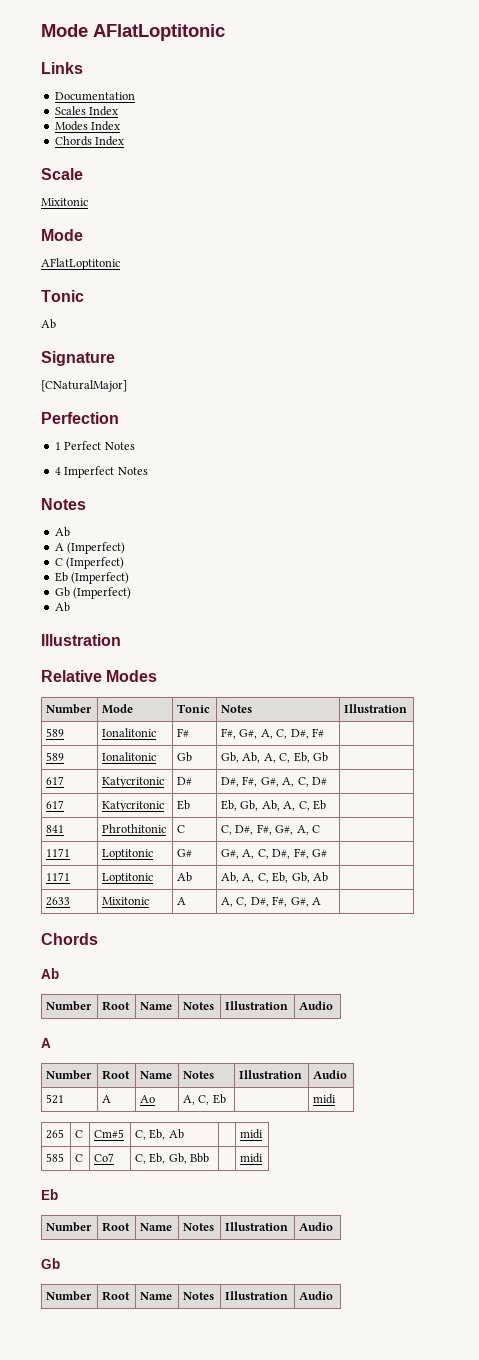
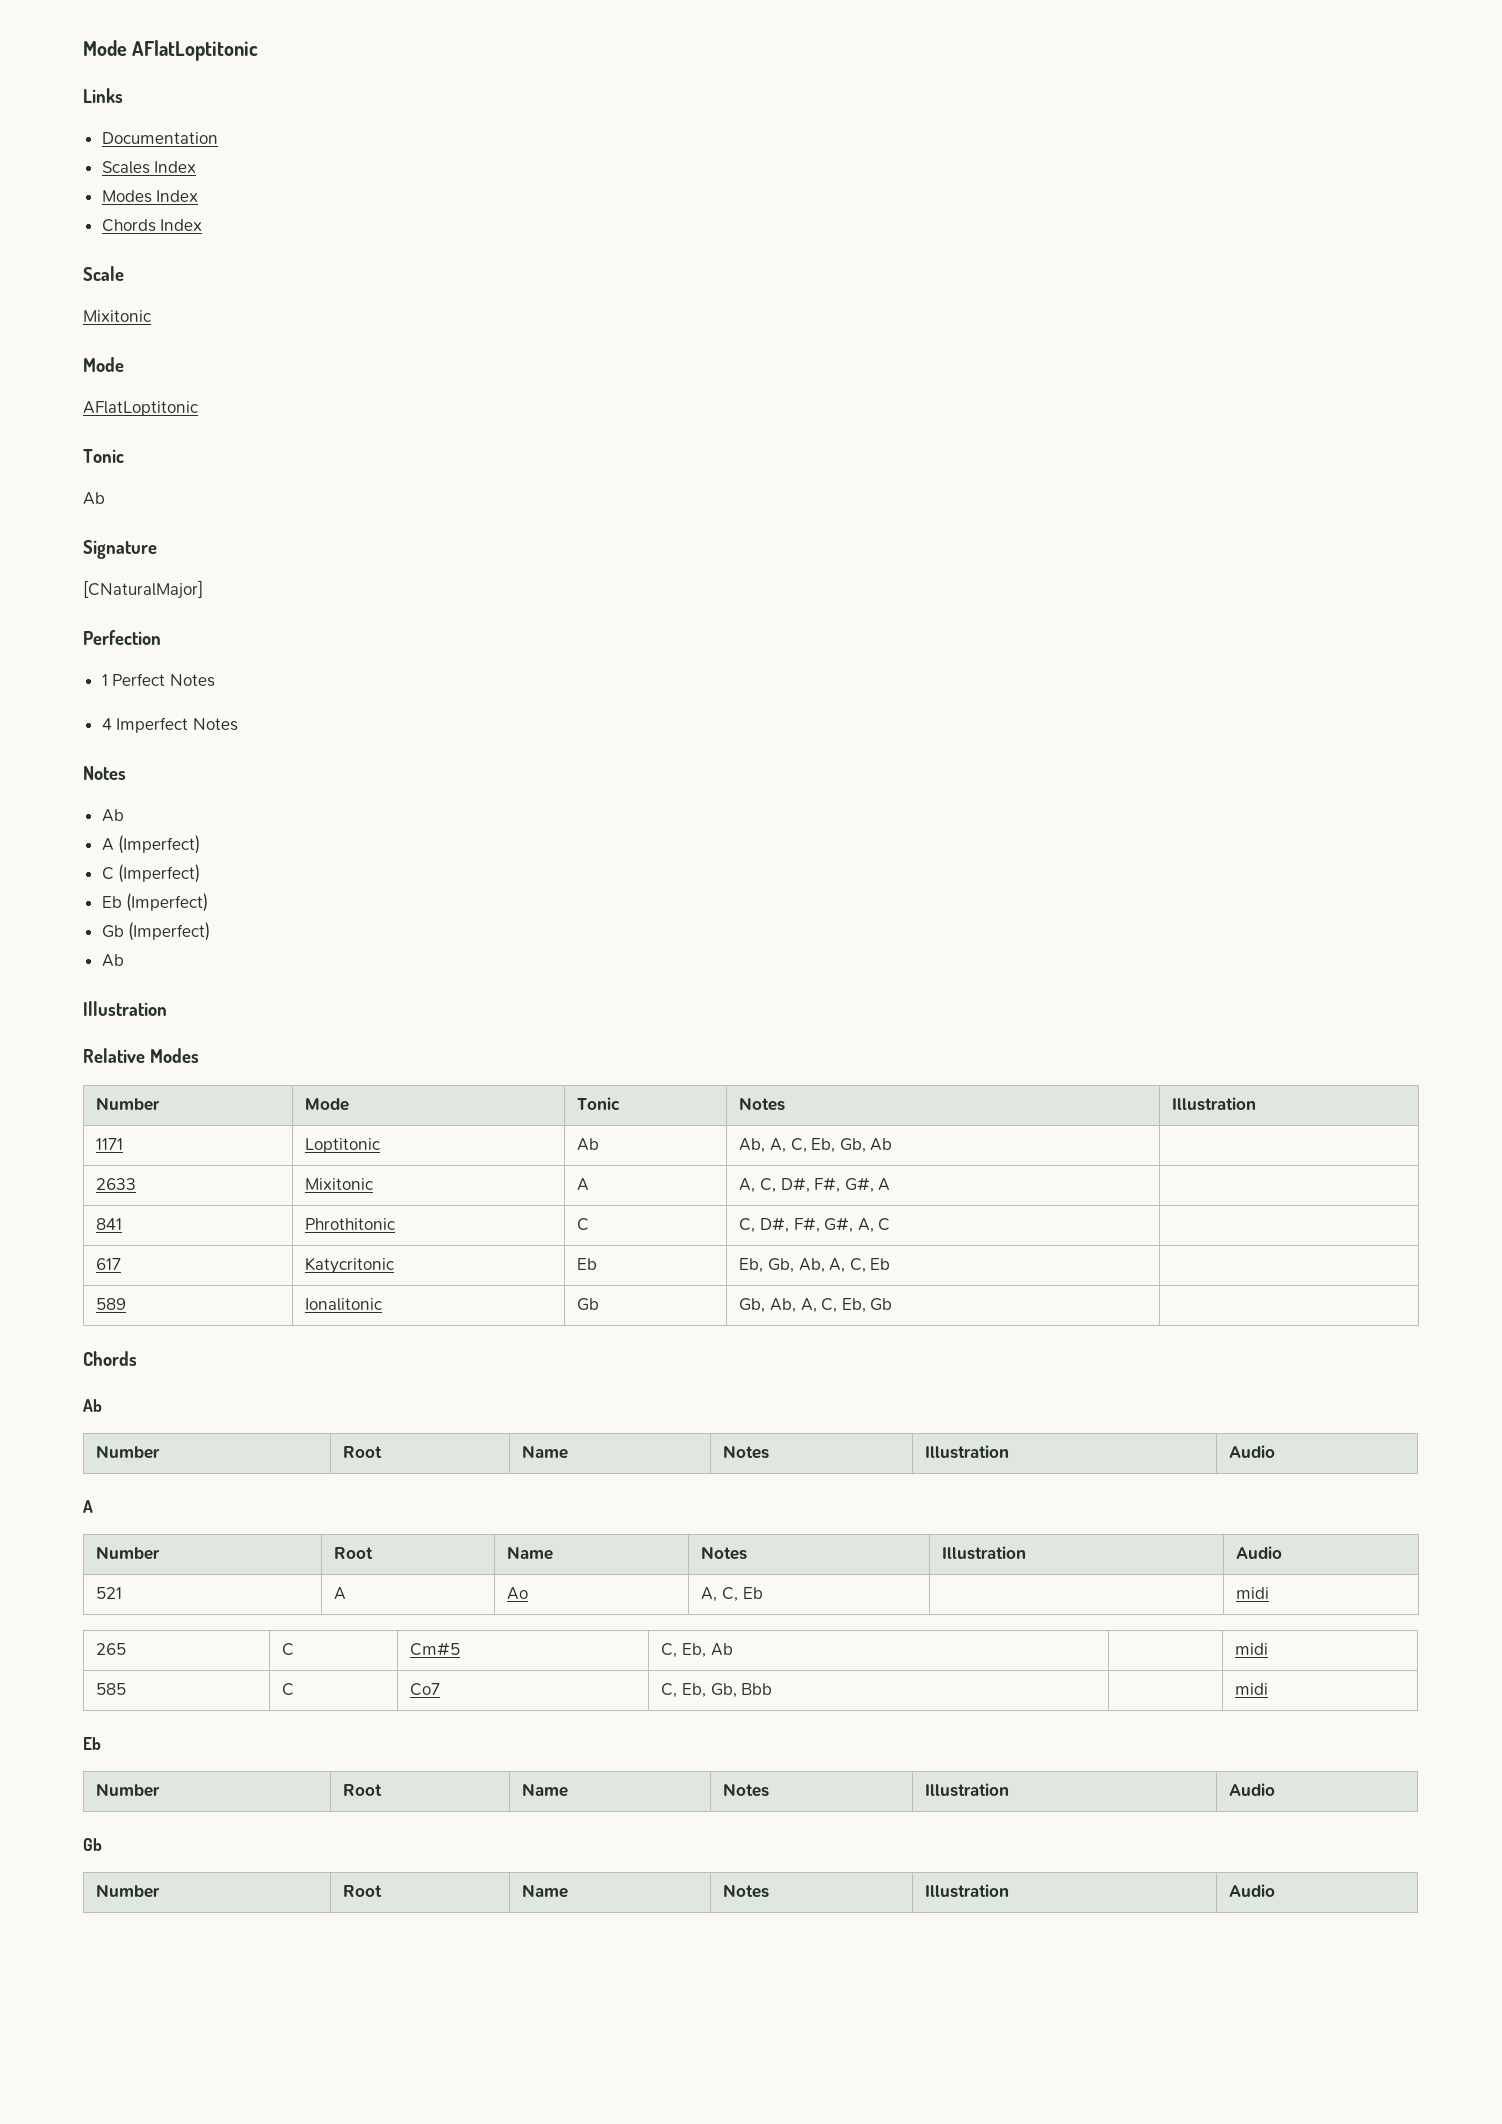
[46,728,65,737] [102,728,157,737] [177,728,190,737] [221,728,324,739] [46,752,65,761] [102,752,157,761] [177,752,193,762] [221,752,328,763] [46,776,65,785] [102,777,165,788] [177,777,193,785] [221,776,327,787] [46,800,65,809] [102,801,165,812] [177,800,191,810] [221,800,326,811] [46,825,65,833] [102,824,167,833] [177,825,186,833] [221,824,320,835] [46,848,71,857] [102,849,154,860] [177,849,193,857] [221,848,327,859] // 589 | Ionalitonic | F# | F#, G#, A, C, D#, F# | // 589 | Ionalitonic | Gb | Gb, Ab, A, C, Eb, Gb | // 617 | Katycritonic | D# | D#, F#, G#, A, C, D# | // 617 | Katycritonic | Eb | Eb, Gb, Ab, A, C, Eb | // 841 | Phrothitonic | C | C, D#, F#, G#, A, C | // 1171 | Loptitonic | G# | G#, A, C, D#, F#, G# | -> (1257, 1104) none
(321, 901) none -> [96,1218,123,1230] [305,1218,396,1230] [577,1218,590,1231] [739,1217,891,1233] [96,1258,122,1270] [305,1257,395,1274] [577,1258,598,1270] [739,1258,891,1273] [96,1298,127,1310] [305,1298,383,1311] [577,1298,600,1311] [739,1298,893,1313] // 841 | Phrothitonic | C | C, D#, F#, G#, A, C | // 617 | Katycritonic | Eb | Eb, Gb, Ab, A, C, Eb | // 589 | Ionalitonic | Gb | Gb, Ab, A, C, Eb, Gb |

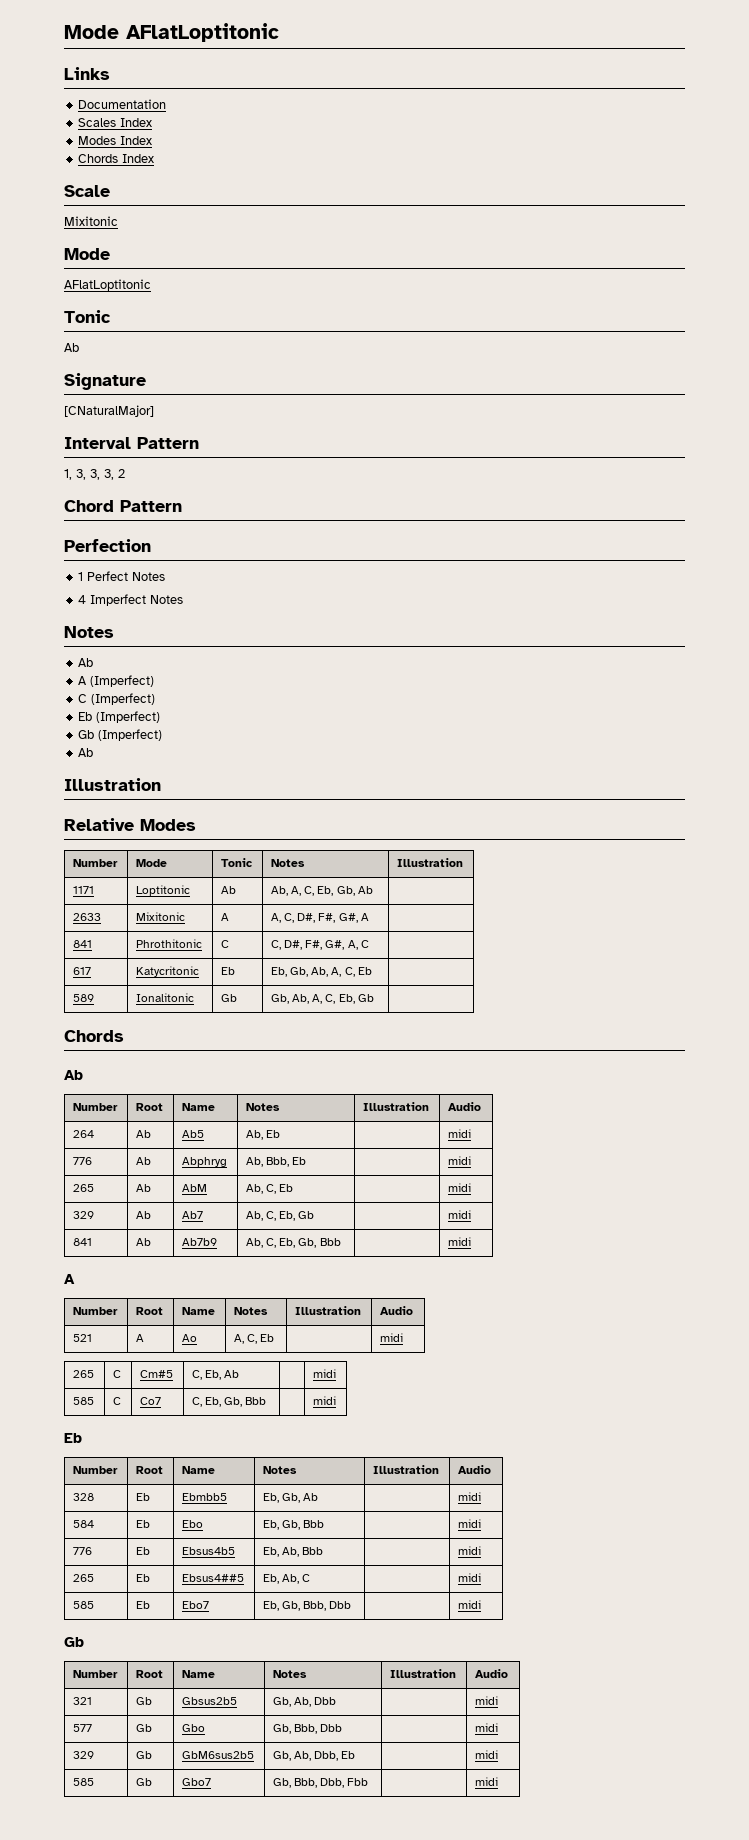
(203, 589) none -> [64,437,199,449] [64,469,125,480] [64,500,182,512] // Interval Pattern // 1, 3, 3, 3, 2 // Chord Pattern
(1276, 1451) none -> [73,1130,95,1138] [136,1130,152,1138] [182,1130,205,1138] [246,1130,281,1140] [448,1129,472,1138] [73,1157,93,1165] [136,1157,152,1165] [182,1157,228,1167] [246,1157,307,1167] [448,1156,472,1165] [73,1184,95,1192] [136,1184,152,1192] [182,1184,208,1192] [246,1184,294,1194] [448,1183,472,1192] [73,1211,95,1219] [136,1211,152,1219] [182,1211,204,1219] [246,1211,315,1221] [448,1210,472,1219] [73,1238,93,1246] [136,1238,152,1246] [182,1238,218,1246] [246,1238,341,1248] [448,1237,472,1246] // 264 | Ab | Ab5 | Ab, Eb | | midi // 776 | Ab | Abphryg | Ab, Bbb, Eb | | midi // 265 | Ab | AbM | Ab, C, Eb | | midi // 329 | Ab | Ab7 | Ab, C, Eb, Gb | | midi // 841 | Ab | Ab7b9 | Ab, C, Eb, Gb, Bbb | | midi
(1276, 1789) none -> [73,1493,95,1501] [136,1493,151,1501] [182,1493,228,1501] [263,1493,319,1503] [458,1492,482,1501] [73,1520,95,1528] [136,1520,151,1528] [182,1520,204,1528] [263,1520,325,1530] [458,1519,482,1528] [73,1547,93,1555] [136,1547,151,1555] [182,1547,236,1555] [263,1547,324,1557] [458,1546,482,1555] [73,1574,95,1582] [136,1574,151,1582] [182,1574,245,1582] [263,1574,311,1584] [458,1573,482,1582] [73,1601,95,1609] [136,1601,151,1609] [182,1601,210,1609] [263,1601,352,1611] [458,1600,482,1609] // 328 | Eb | Ebmbb5 | Eb, Gb, Ab | | midi // 584 | Eb | Ebo | Eb, Gb, Bbb | | midi // 776 | Eb | Ebsus4b5 | Eb, Ab, Bbb | | midi // 265 | Eb | Ebsus4##5 | Eb, Ab, C | | midi // 585 | Eb | Ebo7 | Eb, Gb, Bbb, Dbb | | midi
(1276, 1890) none -> [73,1697,93,1705] [136,1697,153,1705] [182,1697,238,1705] [273,1697,337,1707] [475,1696,499,1705] [73,1724,93,1732] [136,1724,153,1732] [182,1724,206,1732] [273,1724,343,1734] [475,1723,499,1732] [73,1751,95,1759] [136,1751,153,1759] [182,1751,255,1759] [273,1751,356,1761] [475,1750,499,1759] [73,1778,95,1786] [136,1778,153,1786] [182,1778,212,1786] [273,1778,369,1788] [475,1777,499,1786] // 321 | Gb | Gbsus2b5 | Gb, Ab, Dbb | | midi // 577 | Gb | Gbo | Gb, Bbb, Dbb | | midi // 329 | Gb | GbM6sus2b5 | Gb, Ab, Dbb, Eb | | midi // 585 | Gb | Gbo7 | Gb, Bbb, Dbb, Fbb | | midi

